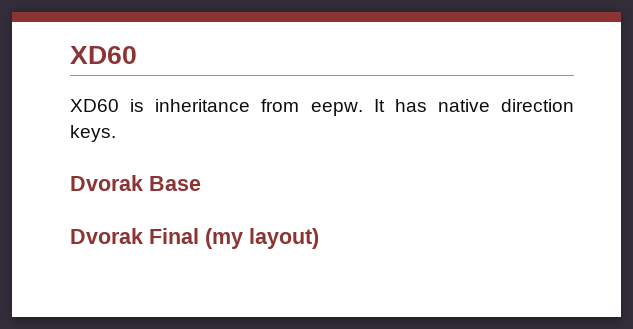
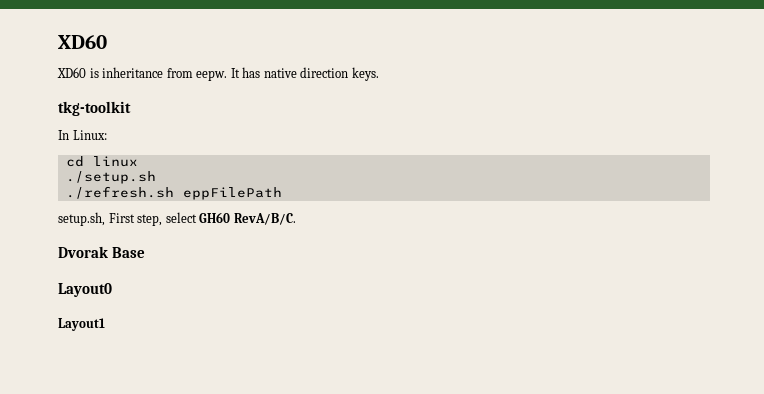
[70,175,201,191] [70,228,319,249] Dvorak Base // Dvorak Final (my layout) -> [58,101,131,116] [58,130,107,140] [65,156,138,167] [65,171,156,184] [65,186,282,200] [58,212,296,226] [58,246,146,258] [58,283,112,297] [58,318,105,331] tkg-toolkit // In Linux: // cd linux // ./setup.sh // ./refresh.sh eppFilePath // setup.sh, First step, select GH60 RevA/B/C. // Dvorak Base // Layout0 // Layout1

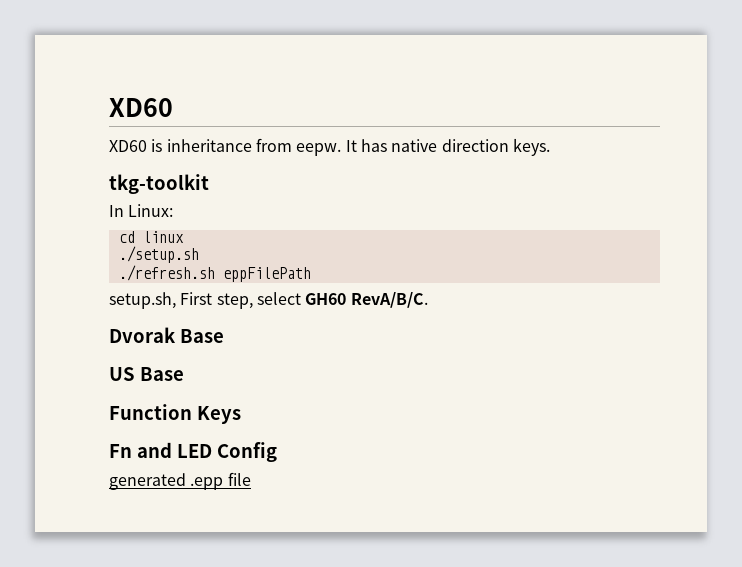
[58,283,112,297] [58,318,105,331] Layout0 // Layout1 -> [109,367,184,381] [109,404,241,424] [109,442,277,462] [109,472,251,490] US Base // Function Keys // Fn and LED Config // generated .epp file

